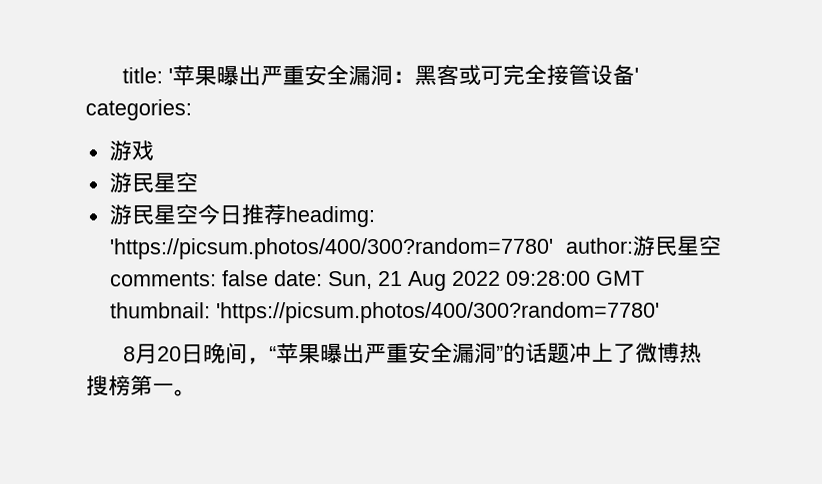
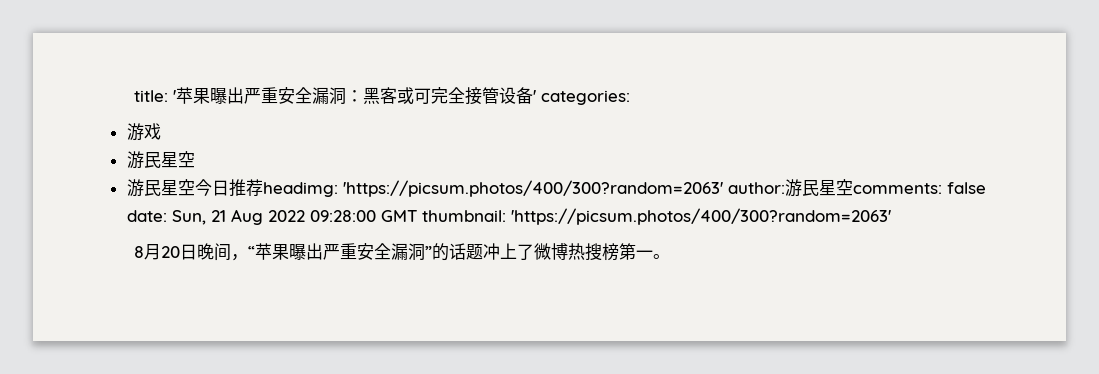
[108,237,554,260] 'https://picsum.photos/400/300?random=7780' -> [342,180,723,197] 'https://picsum.photos/400/300?random=2063'
[215,301,660,324] 'https://picsum.photos/400/300?random=7780' -> [510,208,891,225] 'https://picsum.photos/400/300?random=2063'

